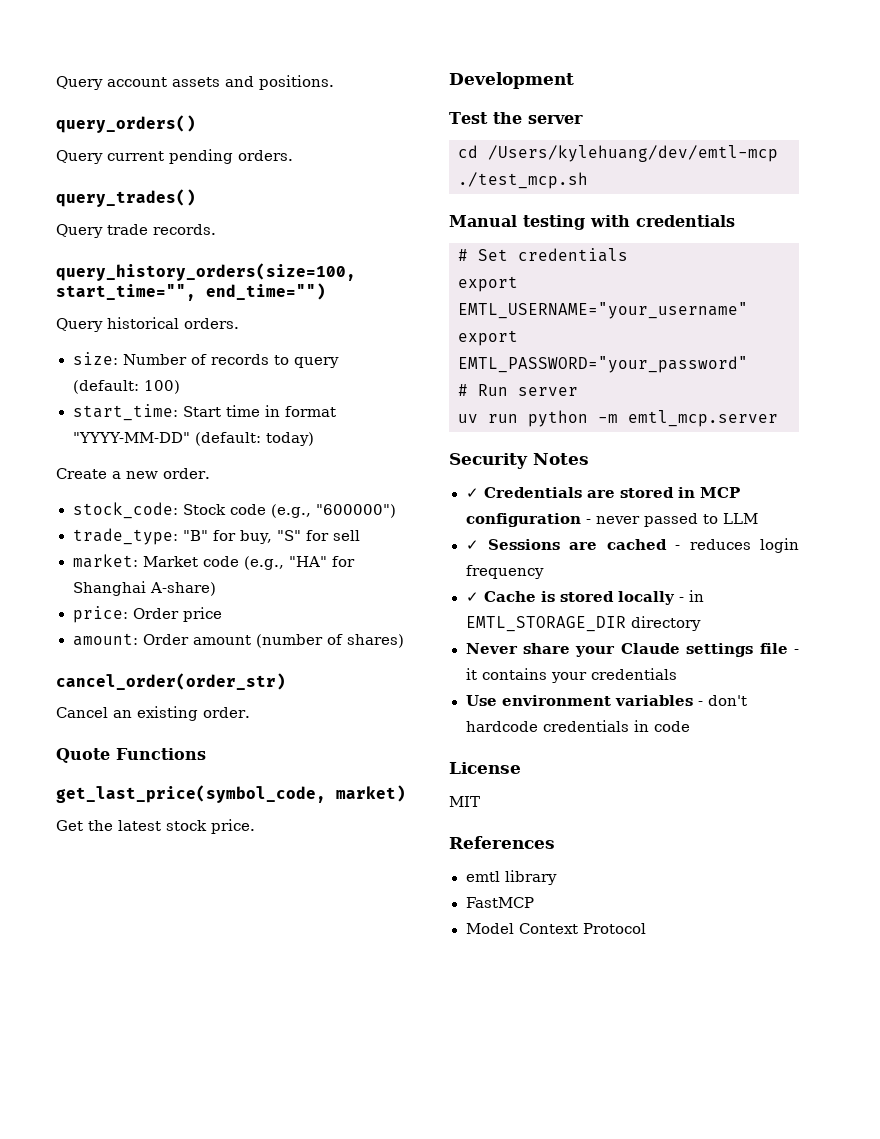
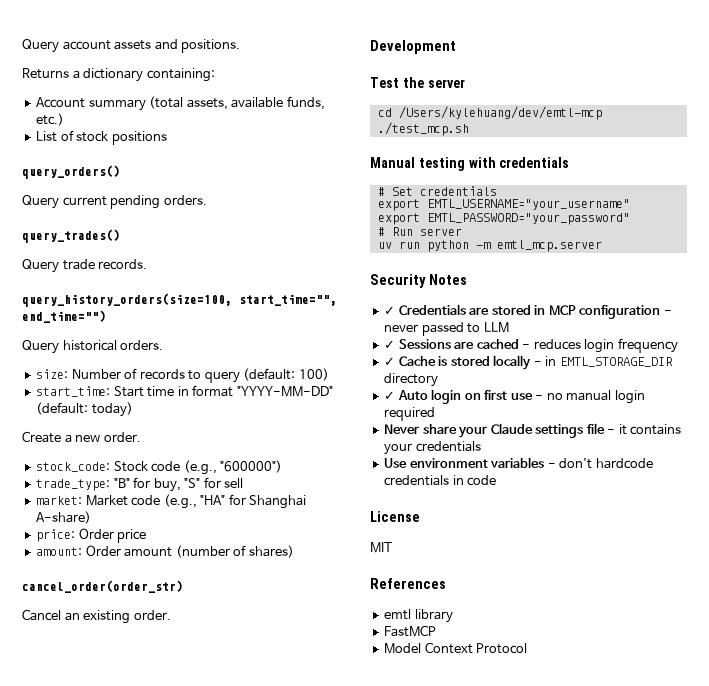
(334, 82) none -> [22,68,215,82] [36,96,325,111] [36,113,65,126] [36,130,167,145] // Returns a dictionary containing: // Account summary (total assets, available funds, etc.) // List of stock positions
[56,748,206,763] [56,785,406,803] [56,819,255,834] // Quote Functions // get_last_price(symbol_code, market) // Get the latest stock price. -> (171, 615) none
(701, 623) none -> [384,389,645,404] [384,407,436,421] // ✓ Auto login on first use - no manual login required

